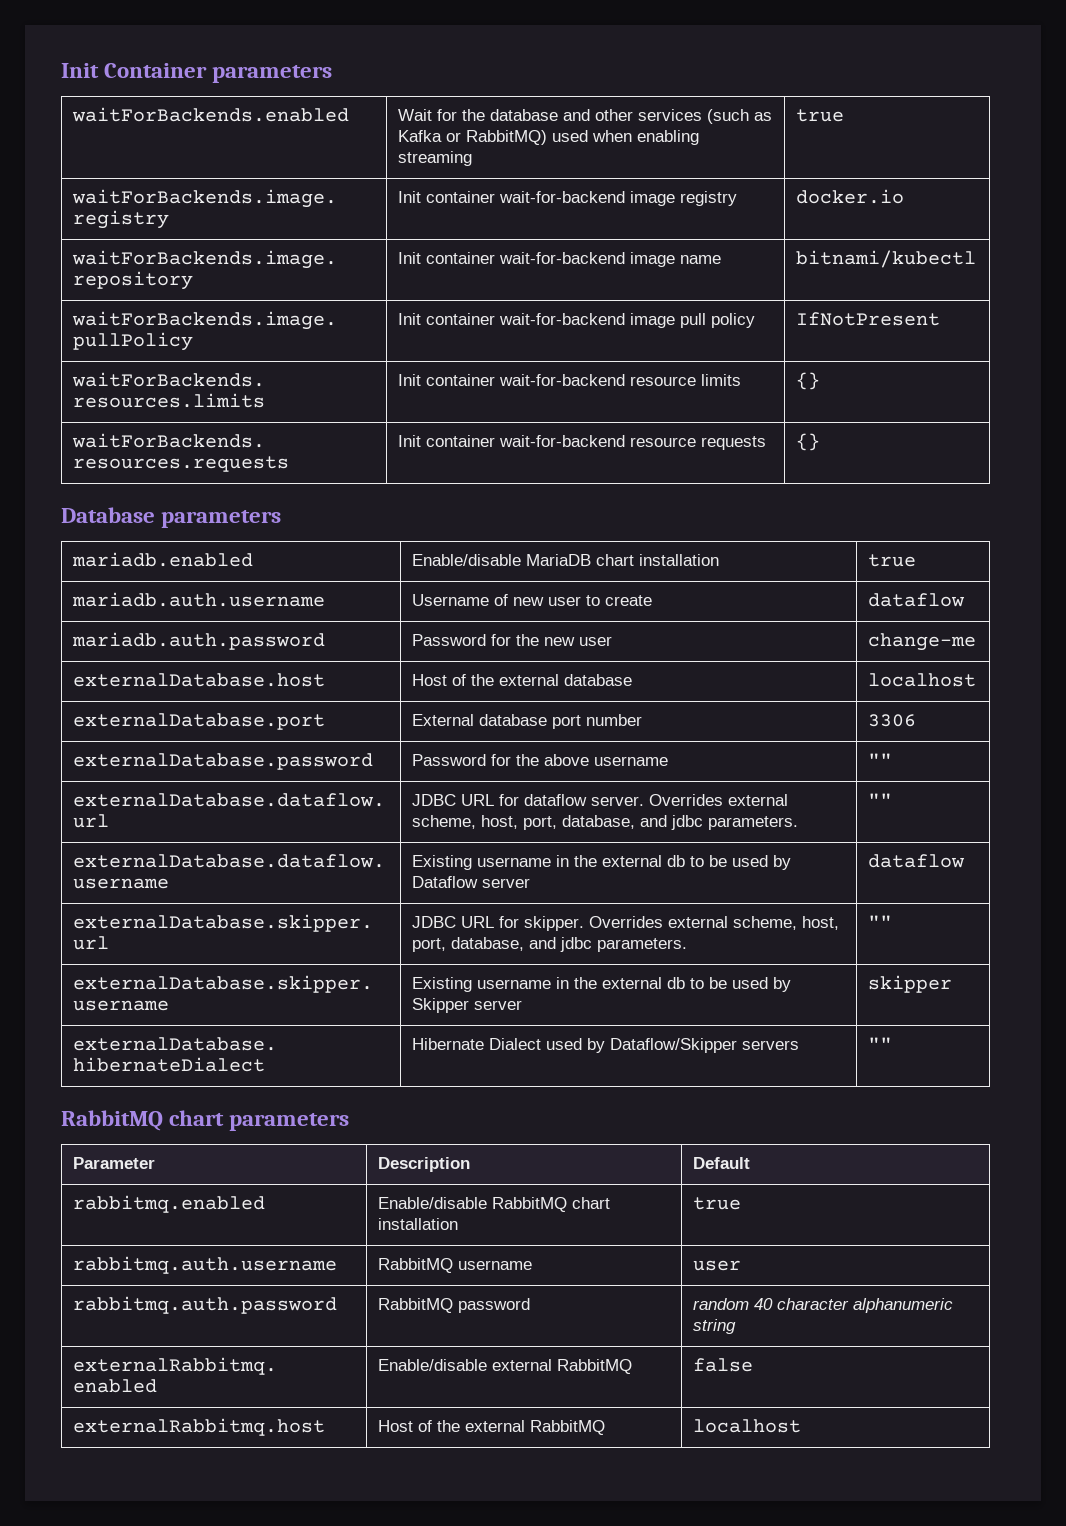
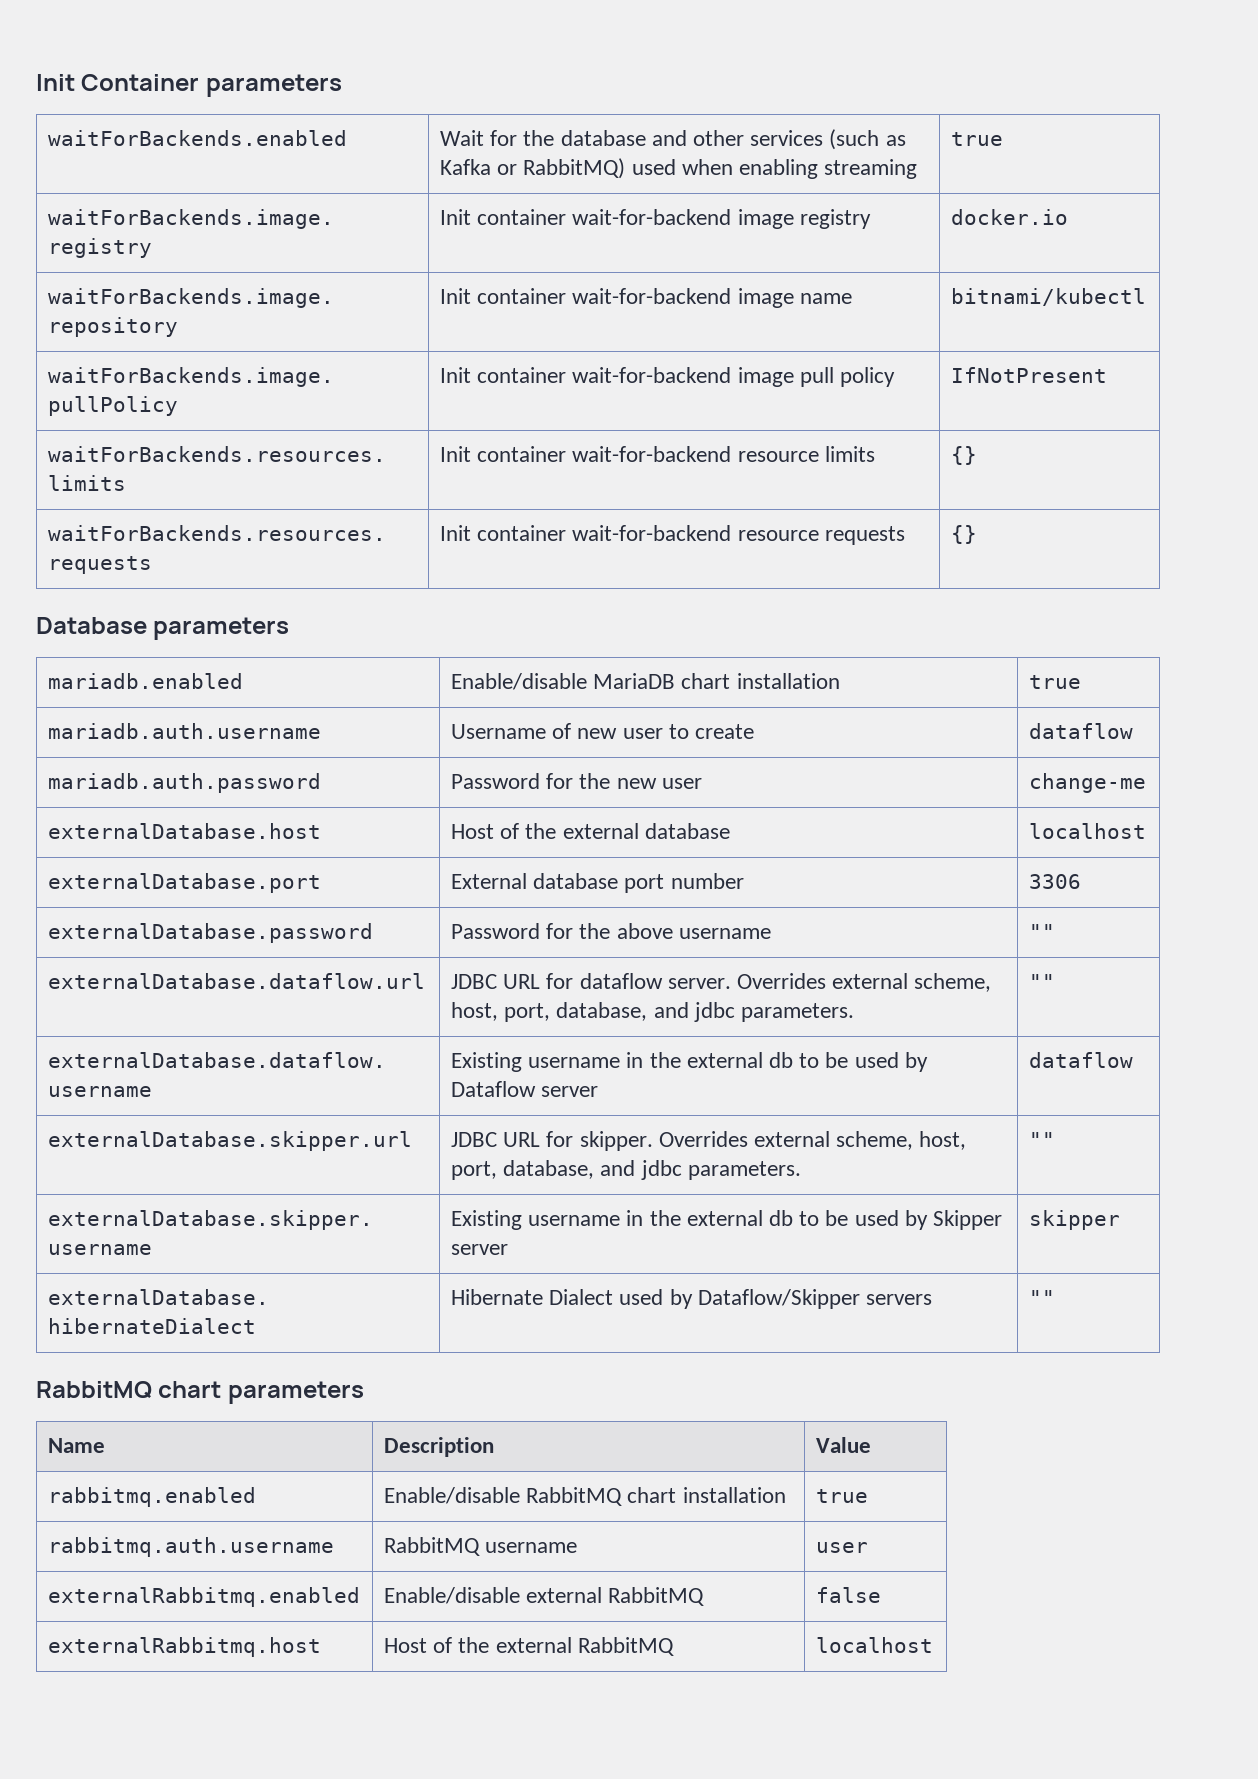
[72,1157,155,1169] Parameter -> [47,1438,105,1453] Name
[692,1157,750,1169] Default -> [815,1437,871,1453] Value
[72,1296,337,1314] [377,1298,530,1313] [692,1298,953,1313] [692,1319,736,1334] // rabbitmq.auth.password | RabbitMQ password | random 40 character alphanumeric string -> (868, 1547) none

